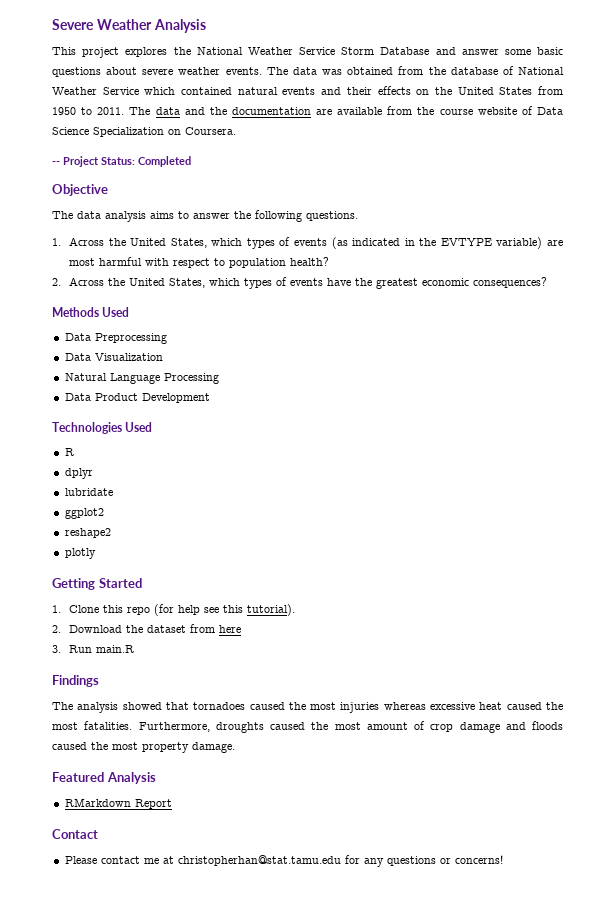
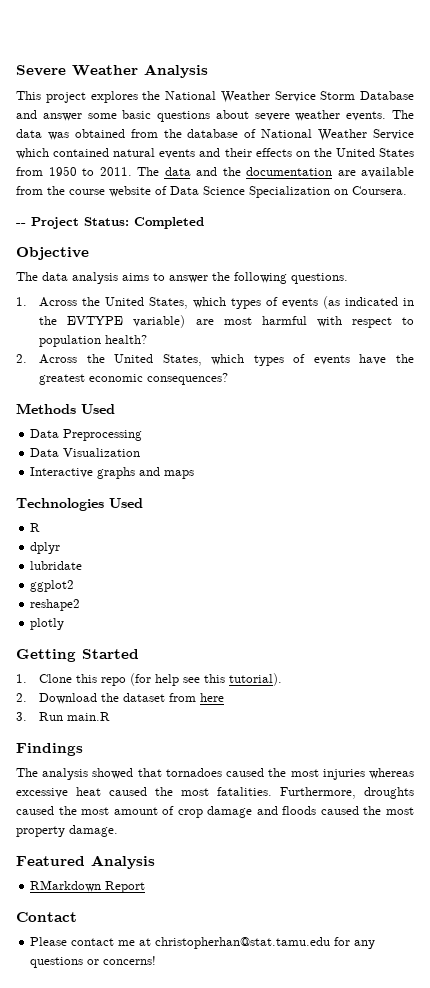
[64,373,219,384] [64,393,210,403] Natural Language Processing // Data Product Development -> [30,467,195,479] Interactive graphs and maps

